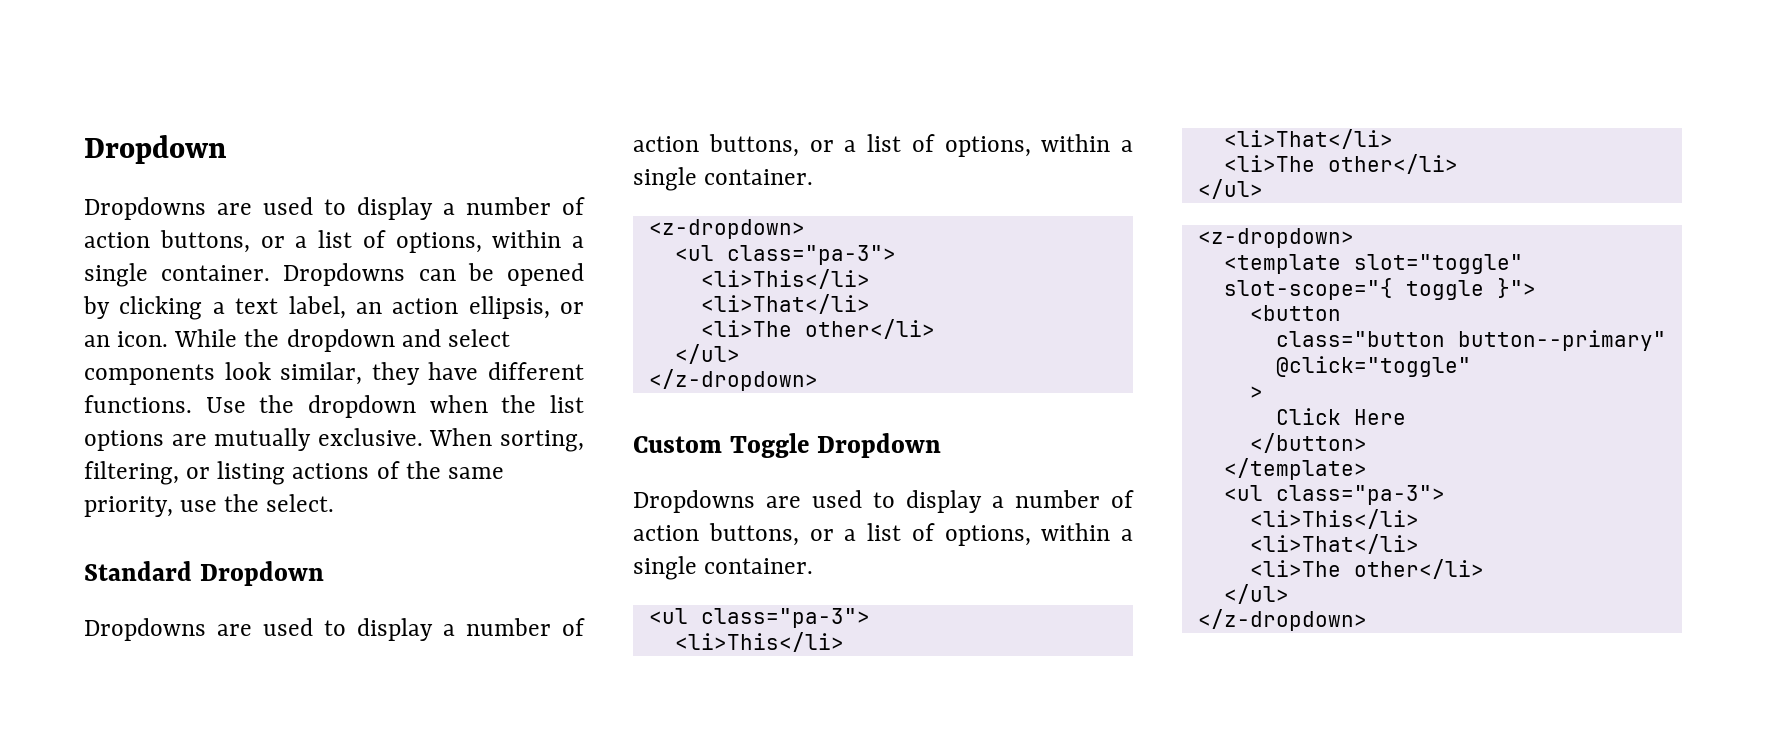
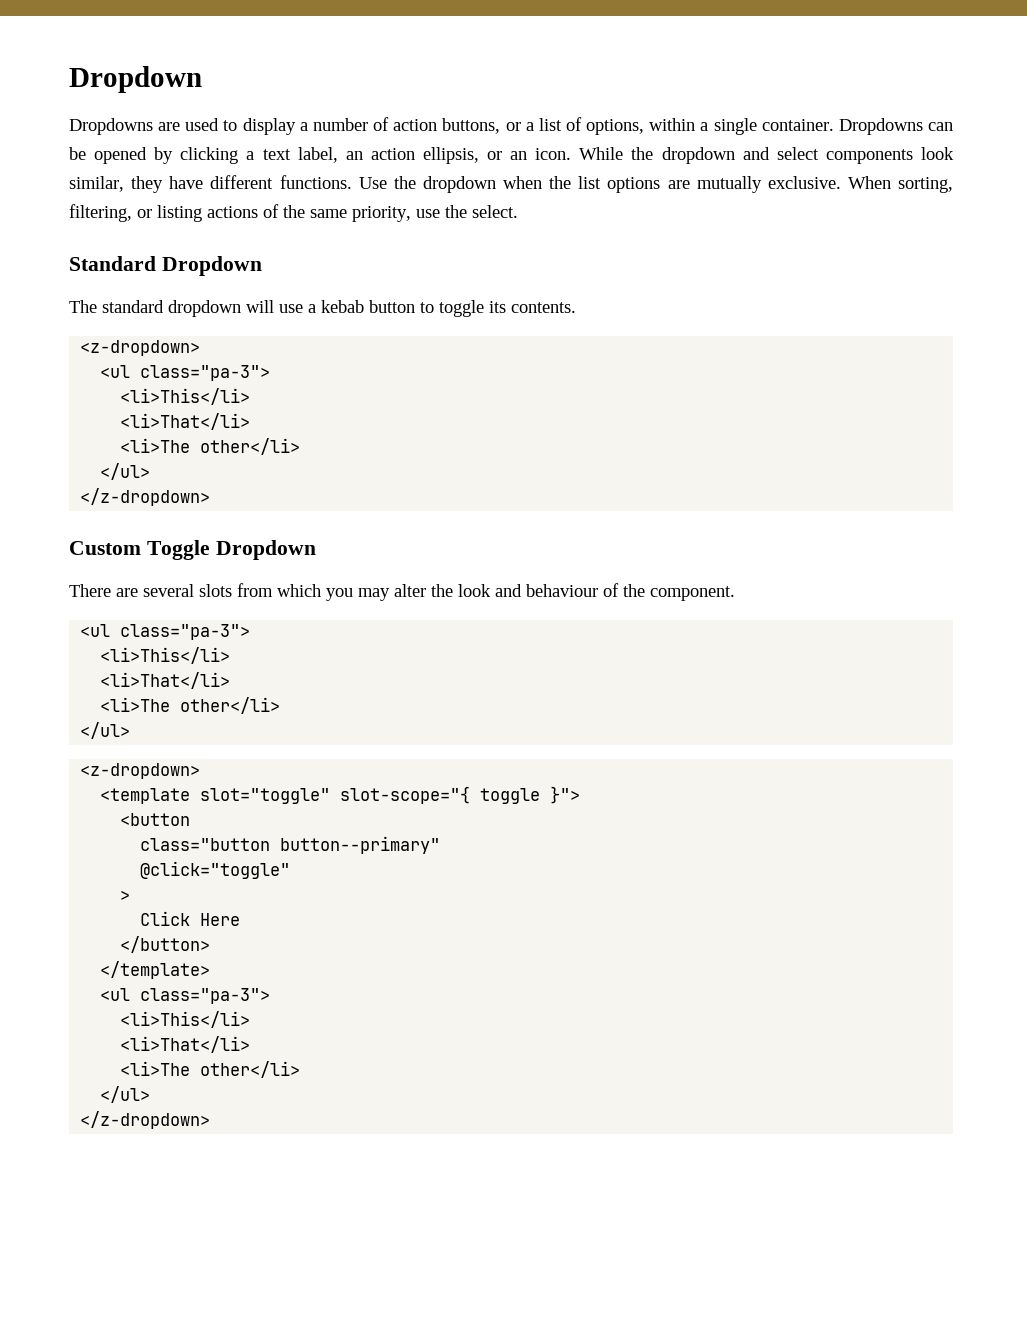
[84,618,585,641] [633,134,1133,157] [633,167,814,191] Dropdowns are used to display a number of action buttons, or a list of options, within a single container. -> [69,300,576,317] The standard dropdown will use a kebab button to toggle its contents.
[633,490,1134,513] [633,523,1133,546] [633,556,814,580] Dropdowns are used to display a number of action buttons, or a list of options, within a single container. -> [69,583,735,601] There are several slots from which you may alter the look and behaviour of the component.

